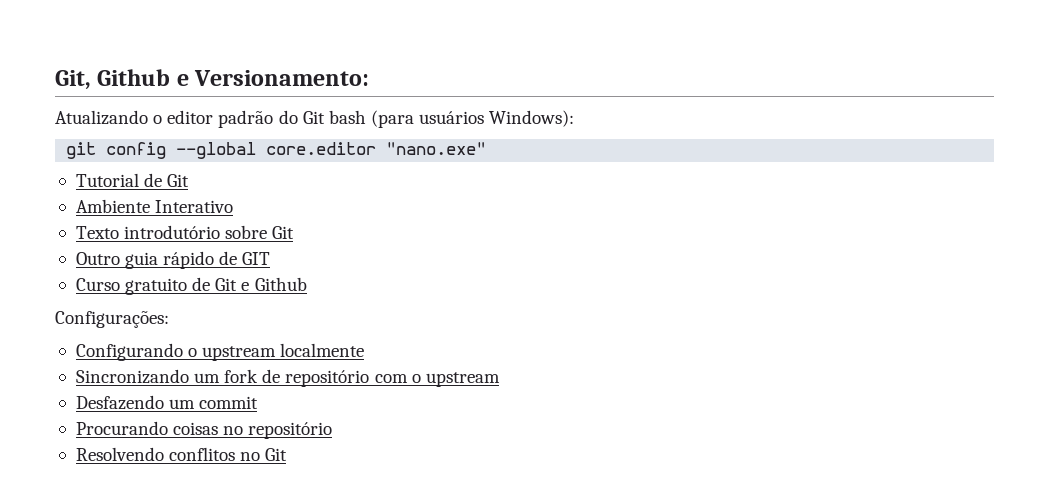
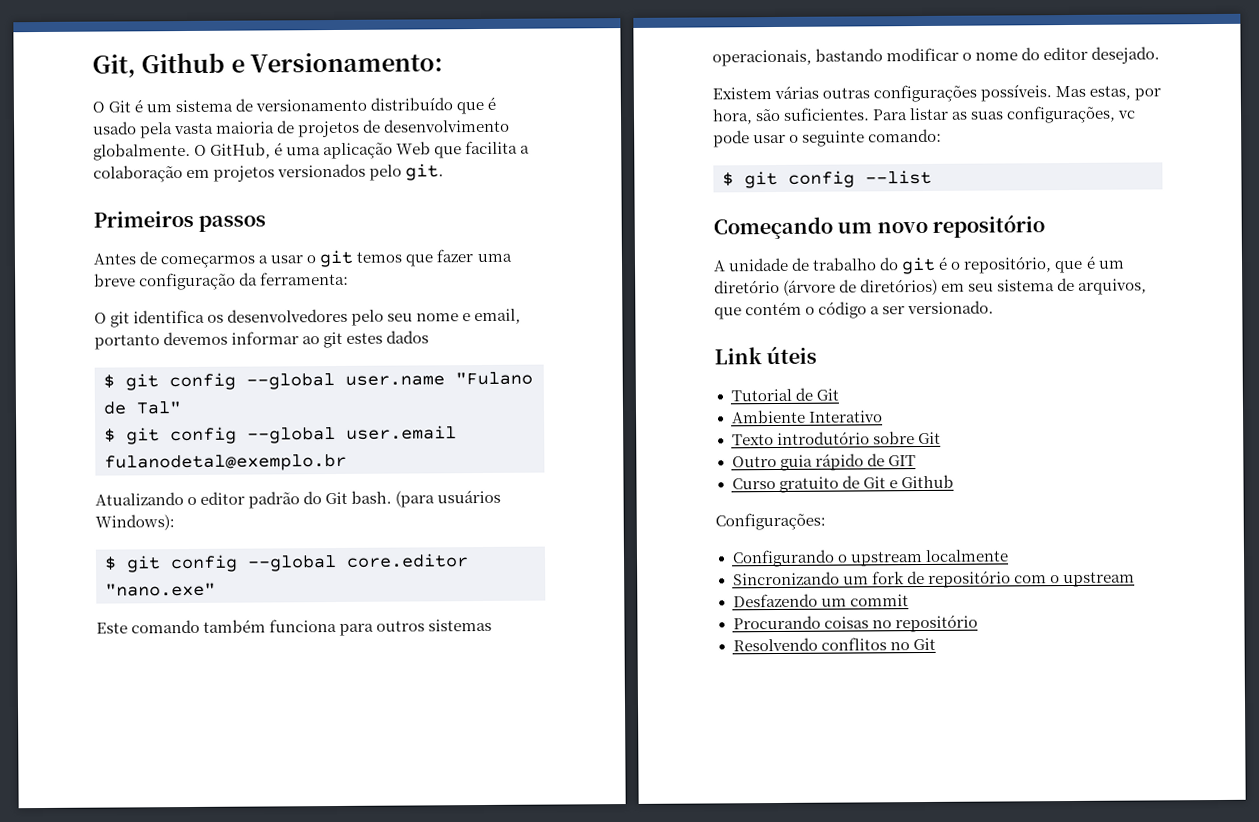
(370, 78) none -> [92,96,497,115] [93,118,511,139] [93,140,531,161] [93,163,445,183] [93,210,267,232] [93,249,512,269] [94,271,350,291] [94,308,522,328] [94,330,430,350] [103,371,533,391] [103,401,182,415] [104,425,457,445] [104,453,347,472] // O Git é um sistema de versionamento distribuído que é usado pela vasta maioria de projetos de desenvolvimento globalmente. O GitHub, é uma aplicação Web que facilita a colaboração em projetos versionados pelo git. // Primeiros passos // Antes de começarmos a usar o git temos que fazer uma breve configuração da ferramenta: // O git identifica os desenvolvedores pelo seu nome e email, portanto devemos informar ao git estes dados // $ git config --global user.name "Fulano de Tal" // $ git config --global user.email fulanodetal@exemplo.br
[328,110,366,124] bash -> [351,490,393,504] bash.
(575, 118) none -> [104,556,117,571] $
(487, 148) none -> [96,618,493,636] [712,46,1161,67] [712,84,1162,103] [712,105,1137,125] [713,128,943,148] [722,169,932,189] [713,214,1046,240] [713,255,1125,275] [714,277,1148,296] [714,300,995,320] [714,345,818,365] // Este comando também funciona para outros sistemas operacionais, bastando modificar o nome do editor desejado. // Existem várias outras configurações possíveis. Mas estas, por hora, são suficientes. Para listar as suas configurações, vc pode usar o seguinte comando: // $ git config --list // Começando um novo repositório // A unidade de trabalho do git é o repositório, que é um diretório (árvore de diretórios) em seu sistema de arquivos, que contém o código a ser versionado. // Link úteis

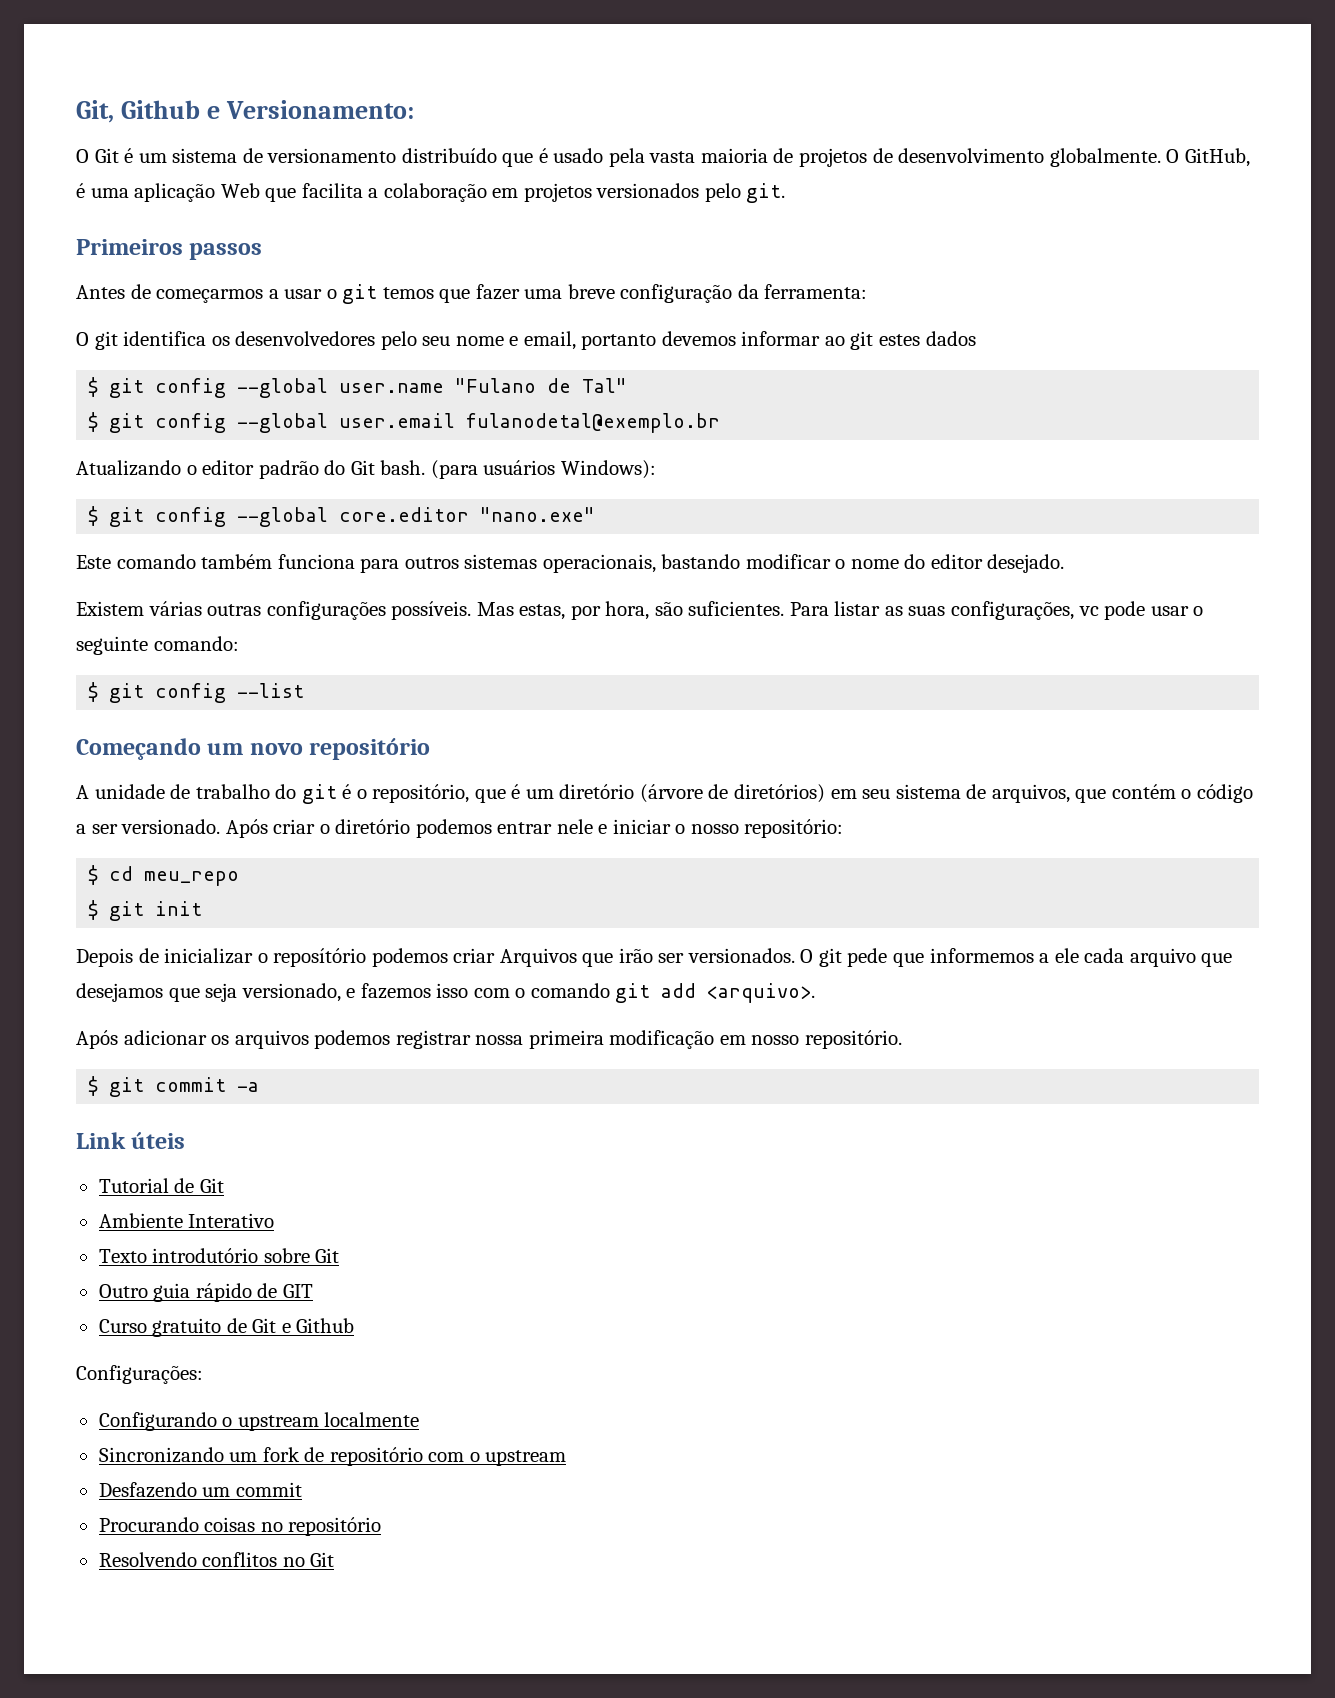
(995, 307) none -> [225,819,844,838] [88,865,240,886] [88,900,203,921] [76,948,1233,967] [76,983,816,1003] [76,1030,902,1049] [88,1076,260,1097] Após criar o diretório podemos entrar nele e iniciar o nosso repositório: // $ cd meu_repo // $ git init // Depois de inicializar o reposítório podemos criar Arquivos que irão ser versionados. O git pede que informemos a ele cada arquivo que desejamos que seja versionado, e fazemos isso com o comando git add <arquivo>. // Após adicionar os arquivos podemos registrar nossa primeira modificação em nosso repositório. // $ git commit -a

